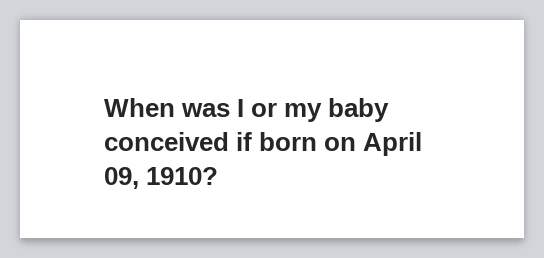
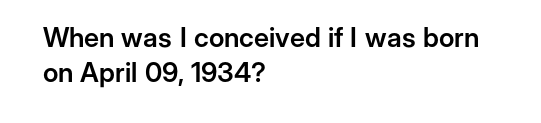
[251,98,390,122] [104,132,253,151] or my baby conceived if -> [193,27,416,48] conceived if I was
[146,167,219,185] 1910? -> [190,62,266,82] 1934?

